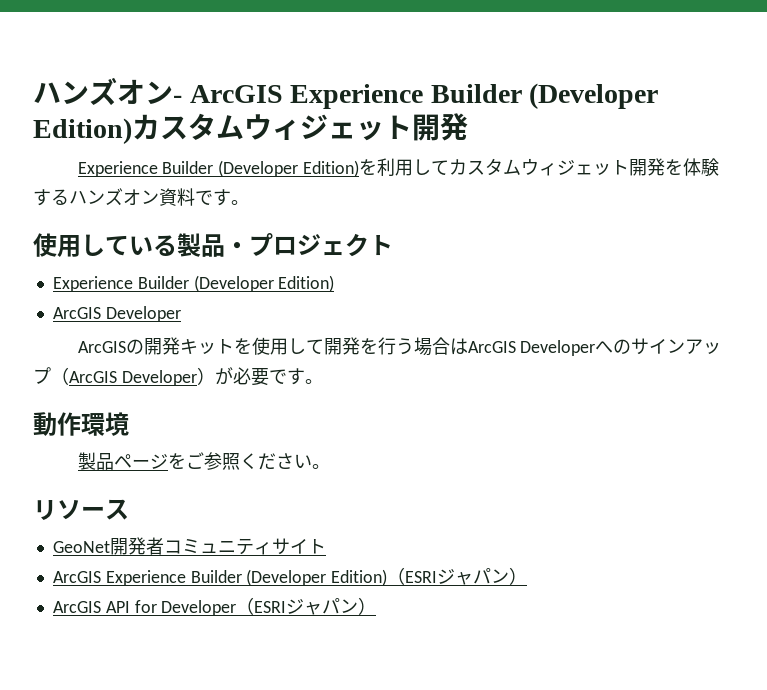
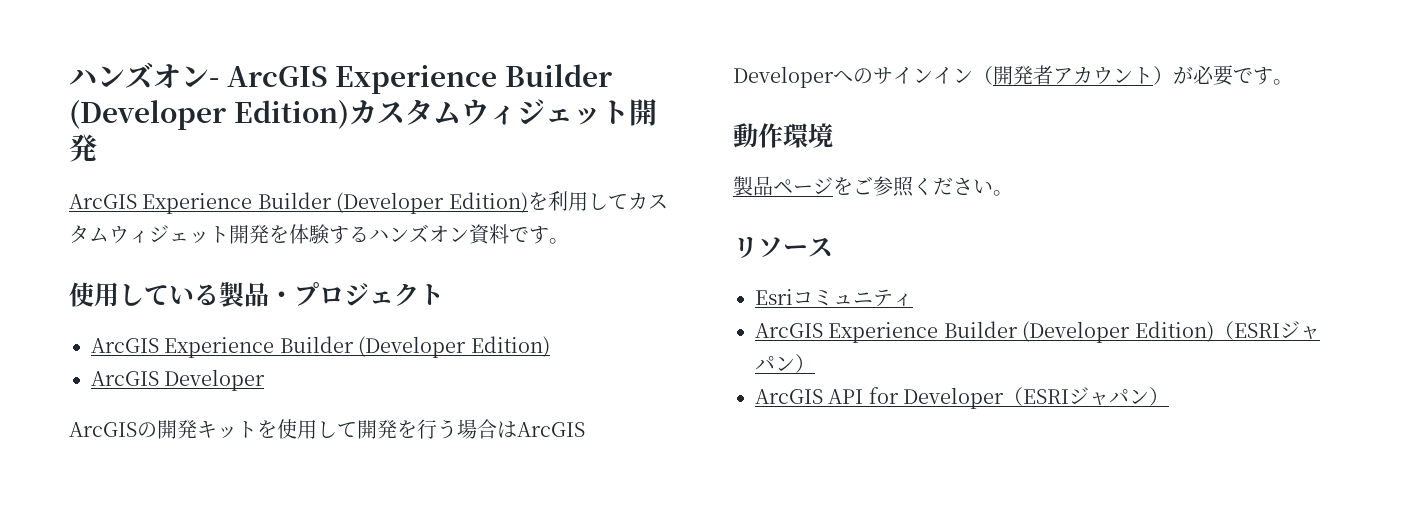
(468, 127) none -> [69,194,137,209] ArcGIS
(393, 245) none -> [91,338,159,353] ArcGIS
[685,339,722,354] [33,367,197,386] アップ（ArcGIS Developer -> [933,65,1153,85] イン（開発者アカウント
[52,537,164,555] GeoNet開発者 -> [755,289,793,305] Esri
[271,538,326,555] サイト -> (913, 299) none

